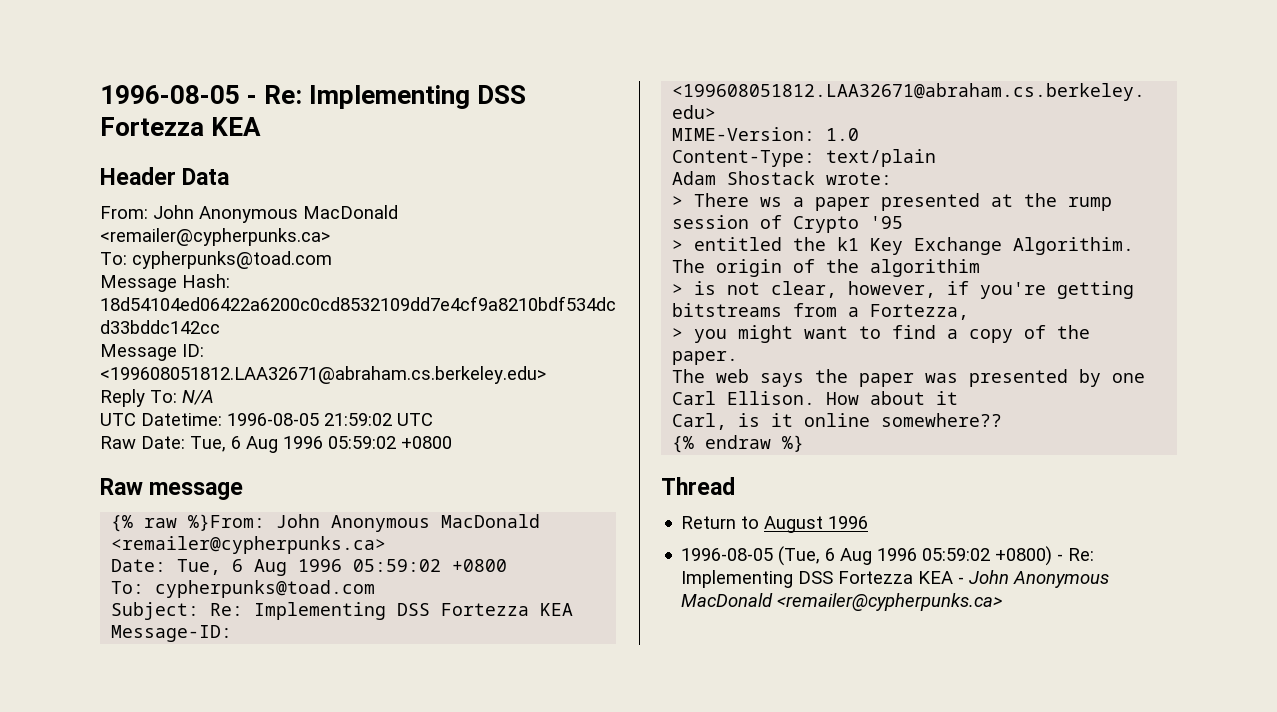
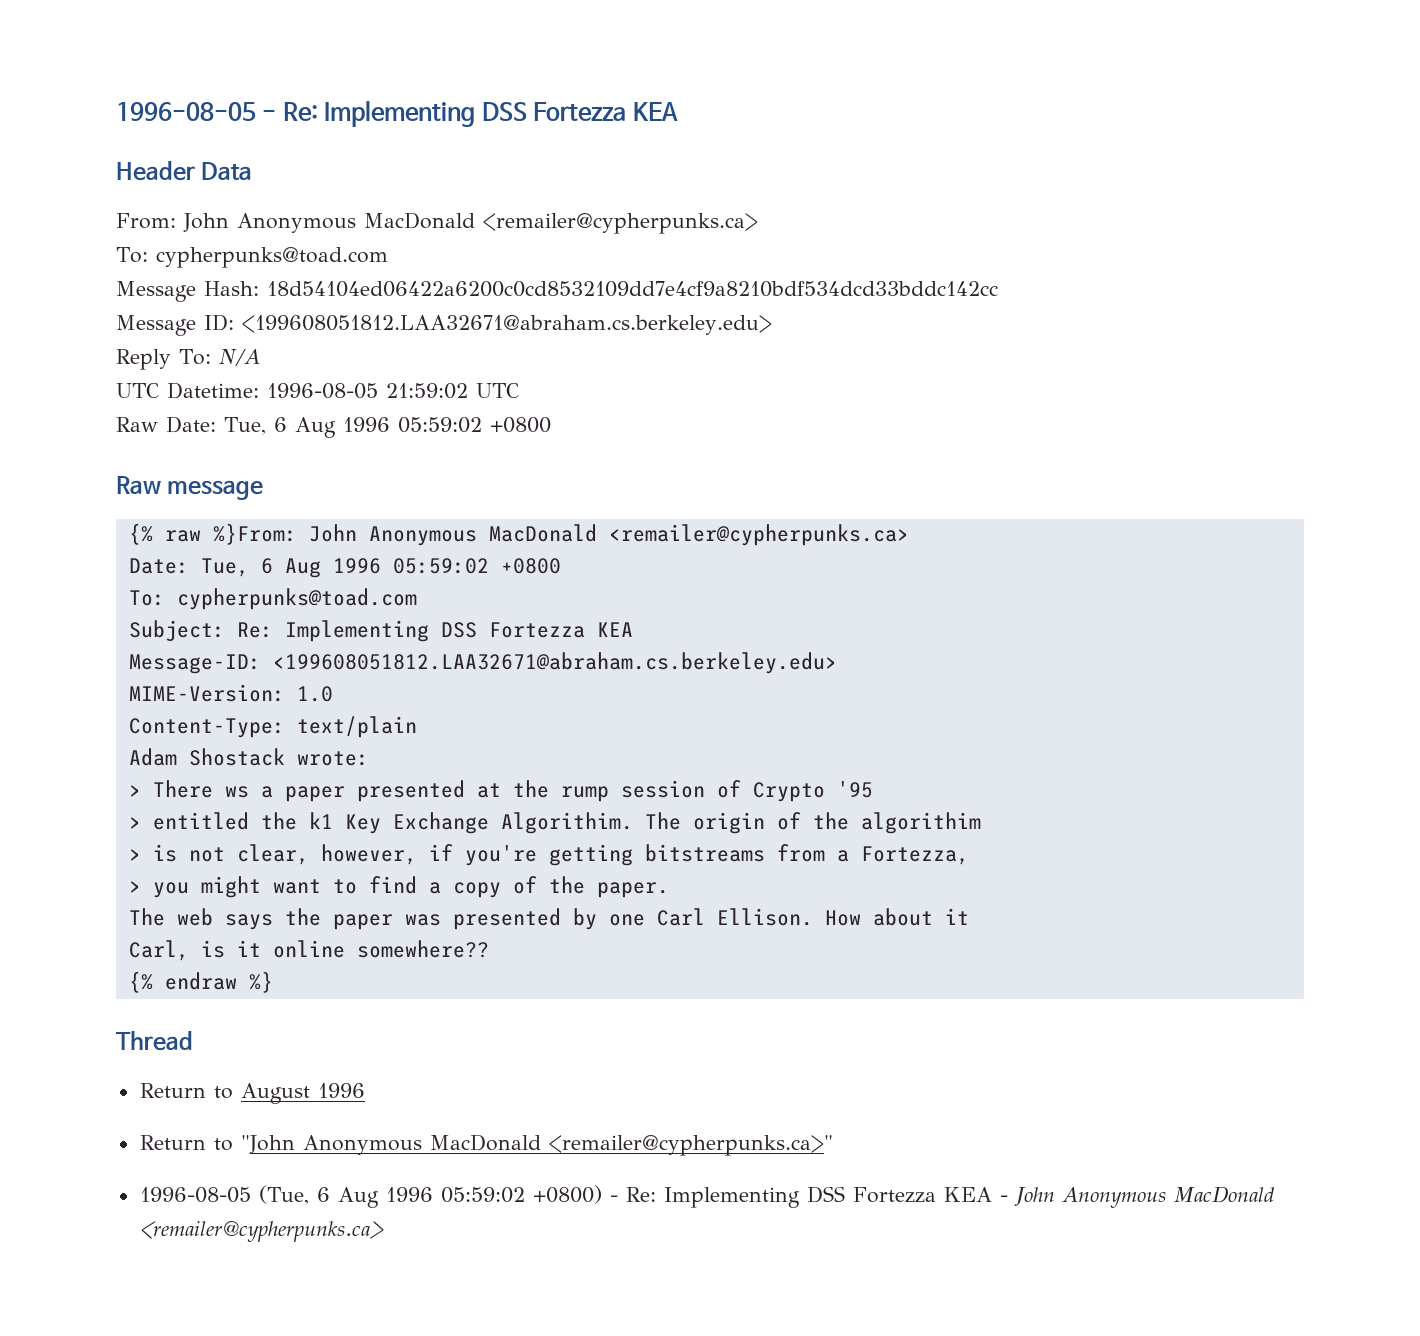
(869, 522) none -> [139,1134,833,1156] // Return to "John Anonymous MacDonald <remailer@cypherpunks.ca>"

